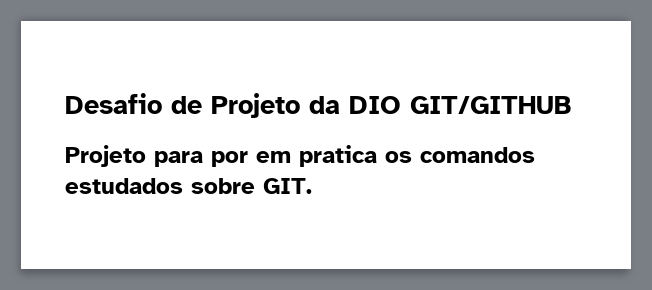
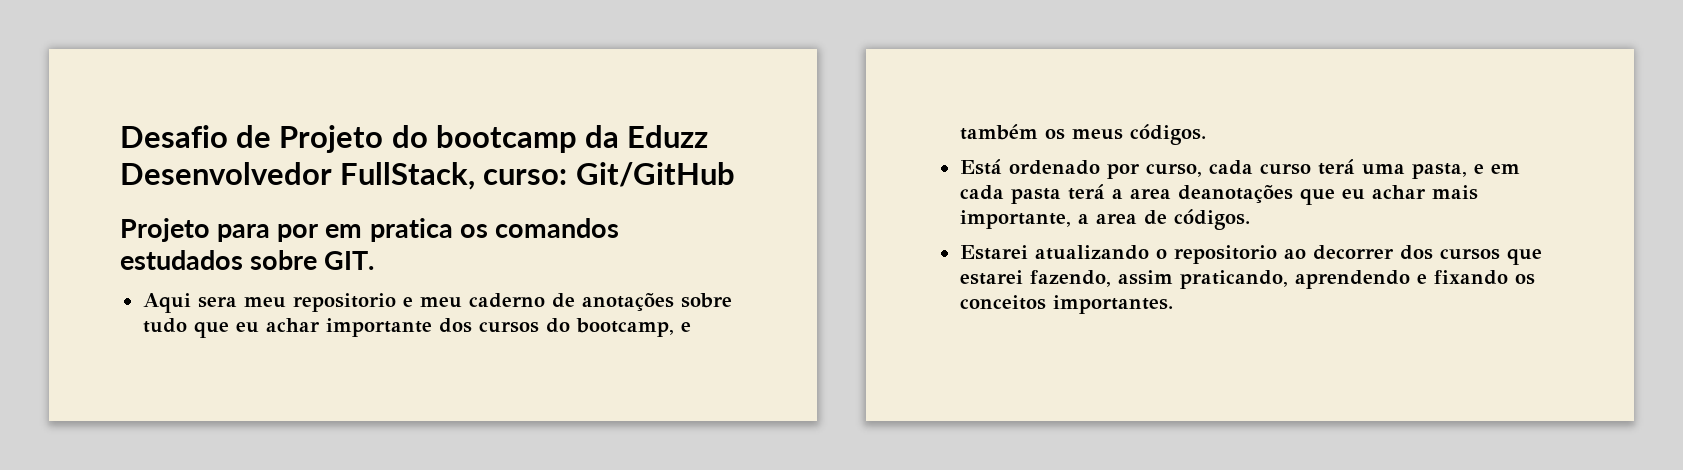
[309,96,571,114] da DIO GIT/GITHUB -> [391,125,709,153] [120,162,735,190] do bootcamp da Eduzz Desenvolvedor FullStack, curso: Git/GitHub
(312, 186) none -> [142,293,732,313] [142,318,691,338] [959,124,1206,145] [959,159,1520,179] [959,184,1478,205] [959,209,1250,230] [959,245,1542,265] [959,270,1535,289] [959,295,1173,314] // Aqui sera meu repositorio e meu caderno de anotações sobre tudo que eu achar importante dos cursos do bootcamp, e também os meus códigos. // Está ordenado por curso, cada curso terá uma pasta, e em cada pasta terá a area deanotações que eu achar mais importante, a area de códigos. // Estarei atualizando o repositorio ao decorrer dos cursos que estarei fazendo, assim praticando, aprendendo e fixando os conceitos importantes.

